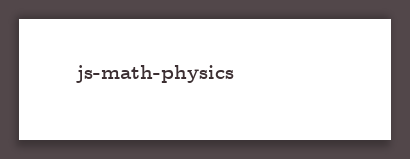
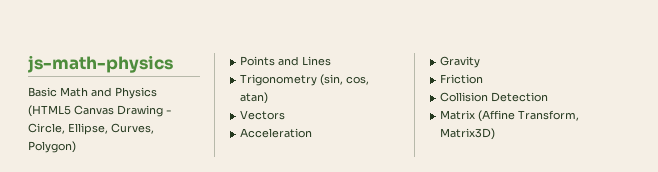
(234, 74) none -> [28,87,157,99] [28,105,172,117] [28,123,154,135] [28,141,76,153] [240,56,332,66] [240,74,370,86] [240,92,269,104] [240,110,286,120] [240,128,313,138] [440,56,481,68] [440,74,484,84] [440,92,549,102] [440,110,580,122] [440,128,496,140] // Basic Math and Physics (HTML5 Canvas Drawing - Circle, Ellipse, Curves, Polygon) // Points and Lines // Trigonometry (sin, cos, atan) // Vectors // Acceleration // Gravity // Friction // Collision Detection // Matrix (Affine Transform, Matrix3D)

